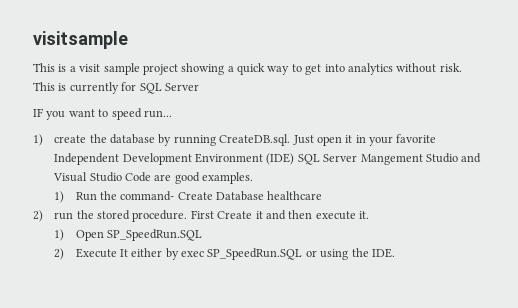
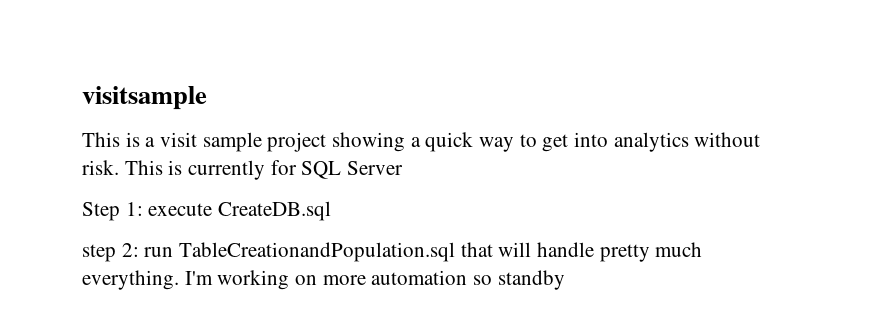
[33,108,172,120] [33,134,437,146] [54,153,482,165] [53,172,254,184] [54,191,323,203] [33,210,370,222] [54,229,202,241] [54,248,395,260] IF you want to speed run... // 1) create the database by running CreateDB.sql. Just open it in your favorite Independent Development Environment (IDE) SQL Server Mangement Studio and Visual Studio Code are good examples. // 1) Run the command- Create Database healthcare // 2) run the stored procedure. First Create it and then execute it. // 1) Open SP_SpeedRun.SQL // 2) Execute It either by exec SP_SpeedRun.SQL or using the IDE. -> [82,201,332,221] [82,242,703,262] [82,270,565,290] Step 1: execute CreateDB.sql // step 2: run TableCreationandPopulation.sql that will handle pretty much everything. I'm working on more automation so standby

